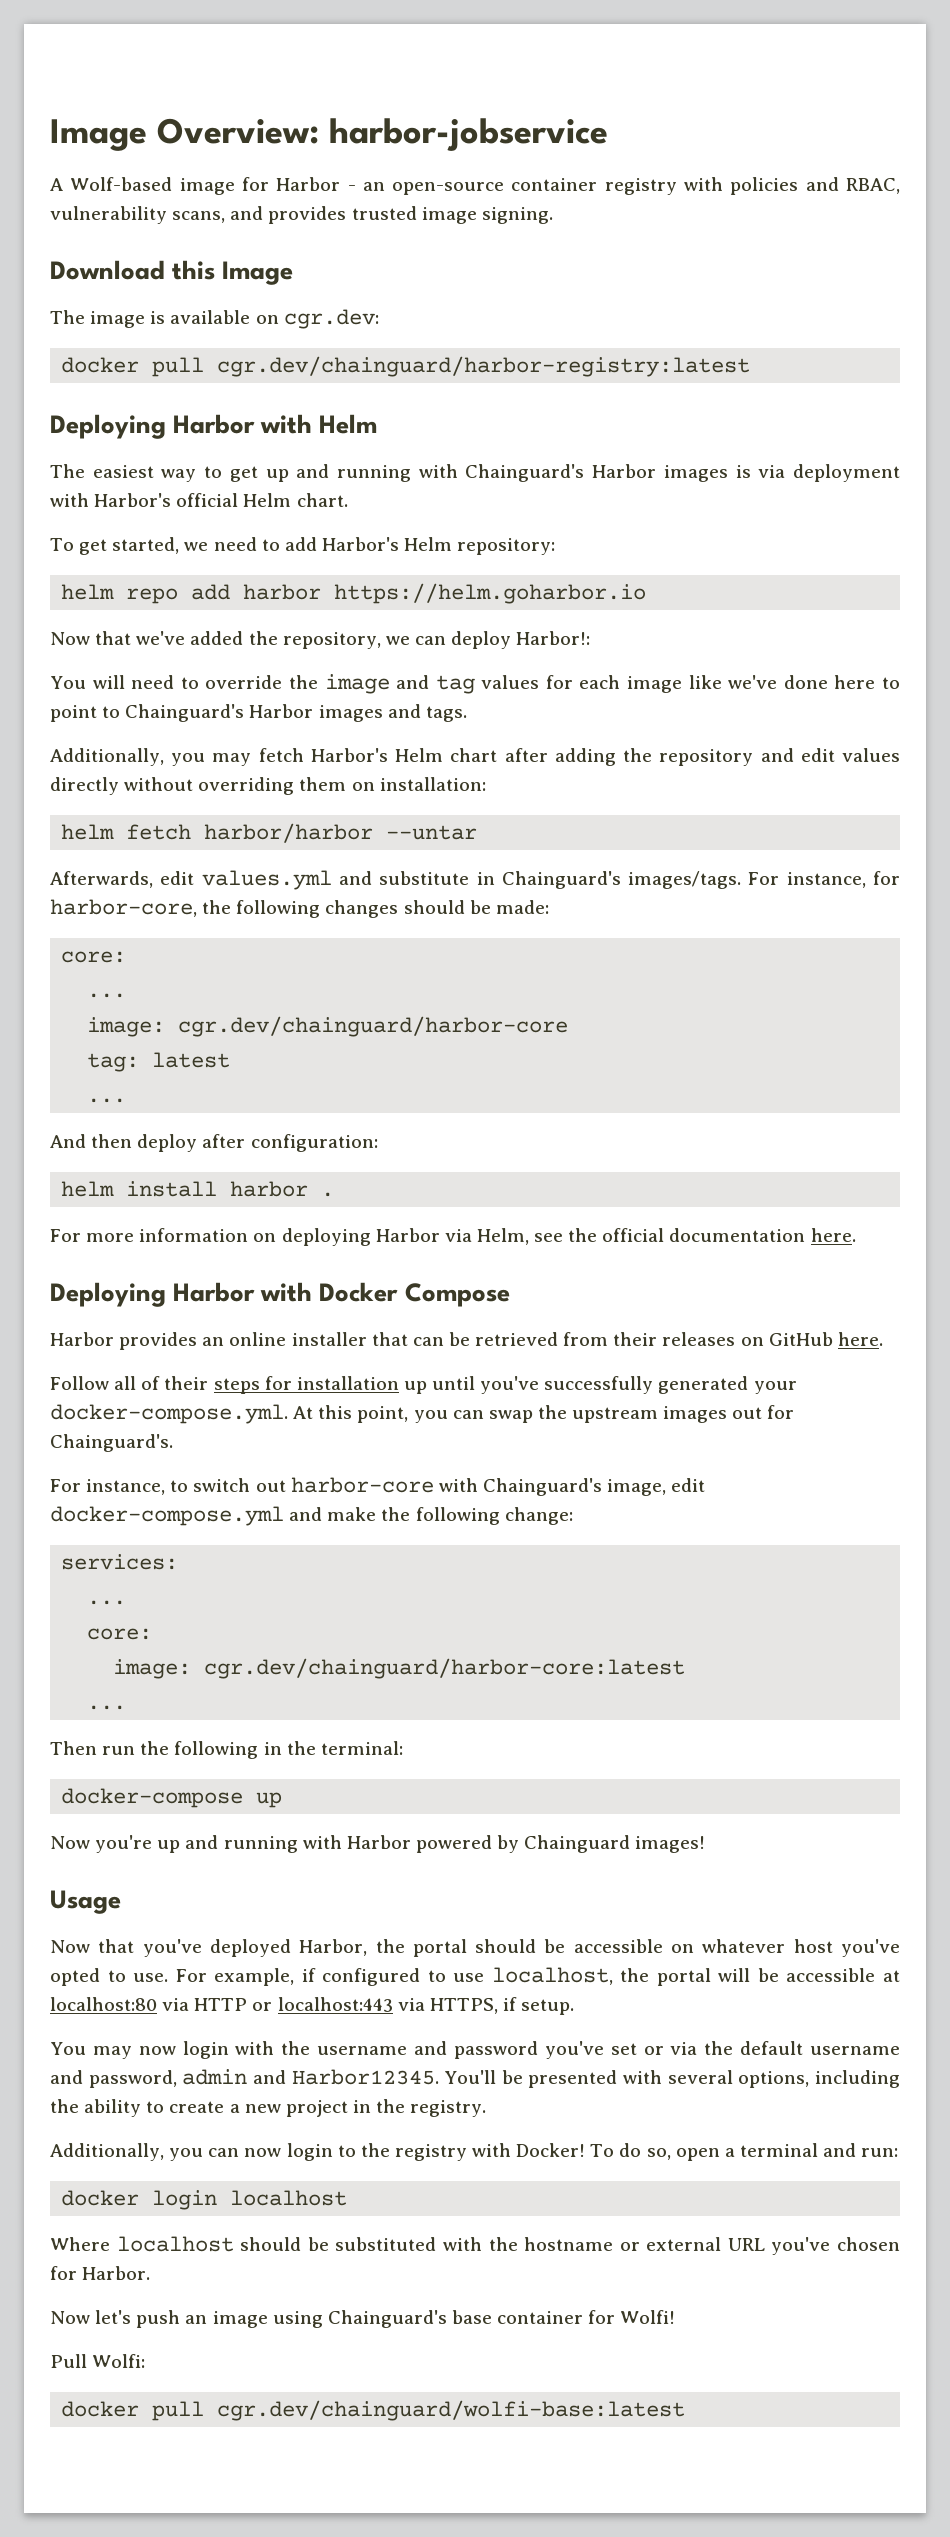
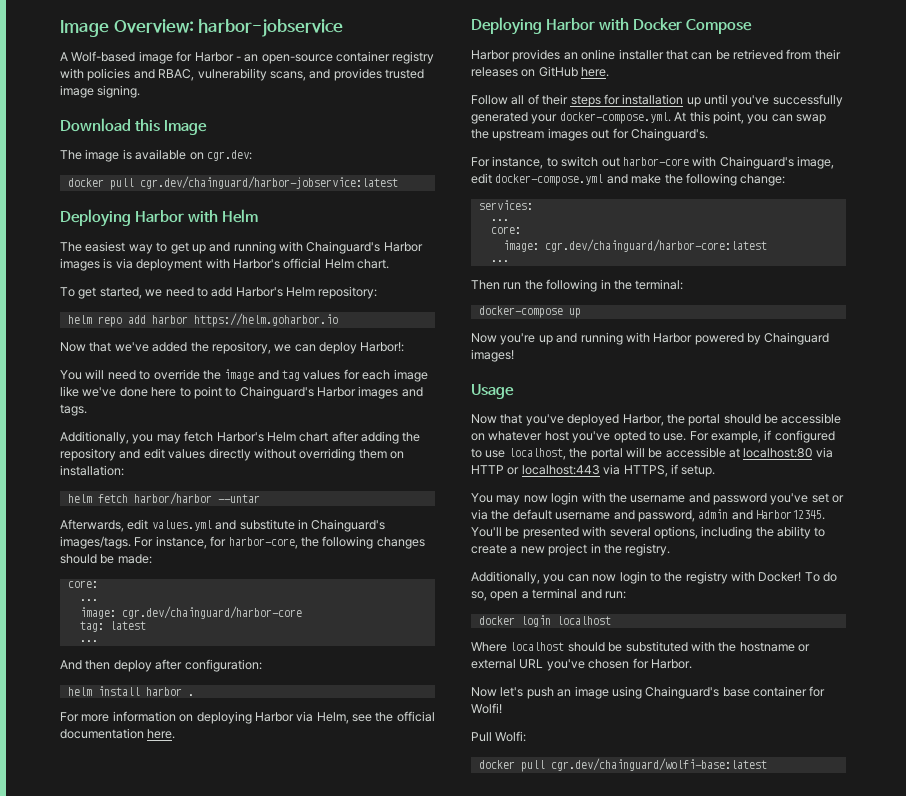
[217,356,751,377] cgr.dev/chainguard/harbor-registry:latest -> [139,176,398,189] cgr.dev/chainguard/harbor-jobservice:latest

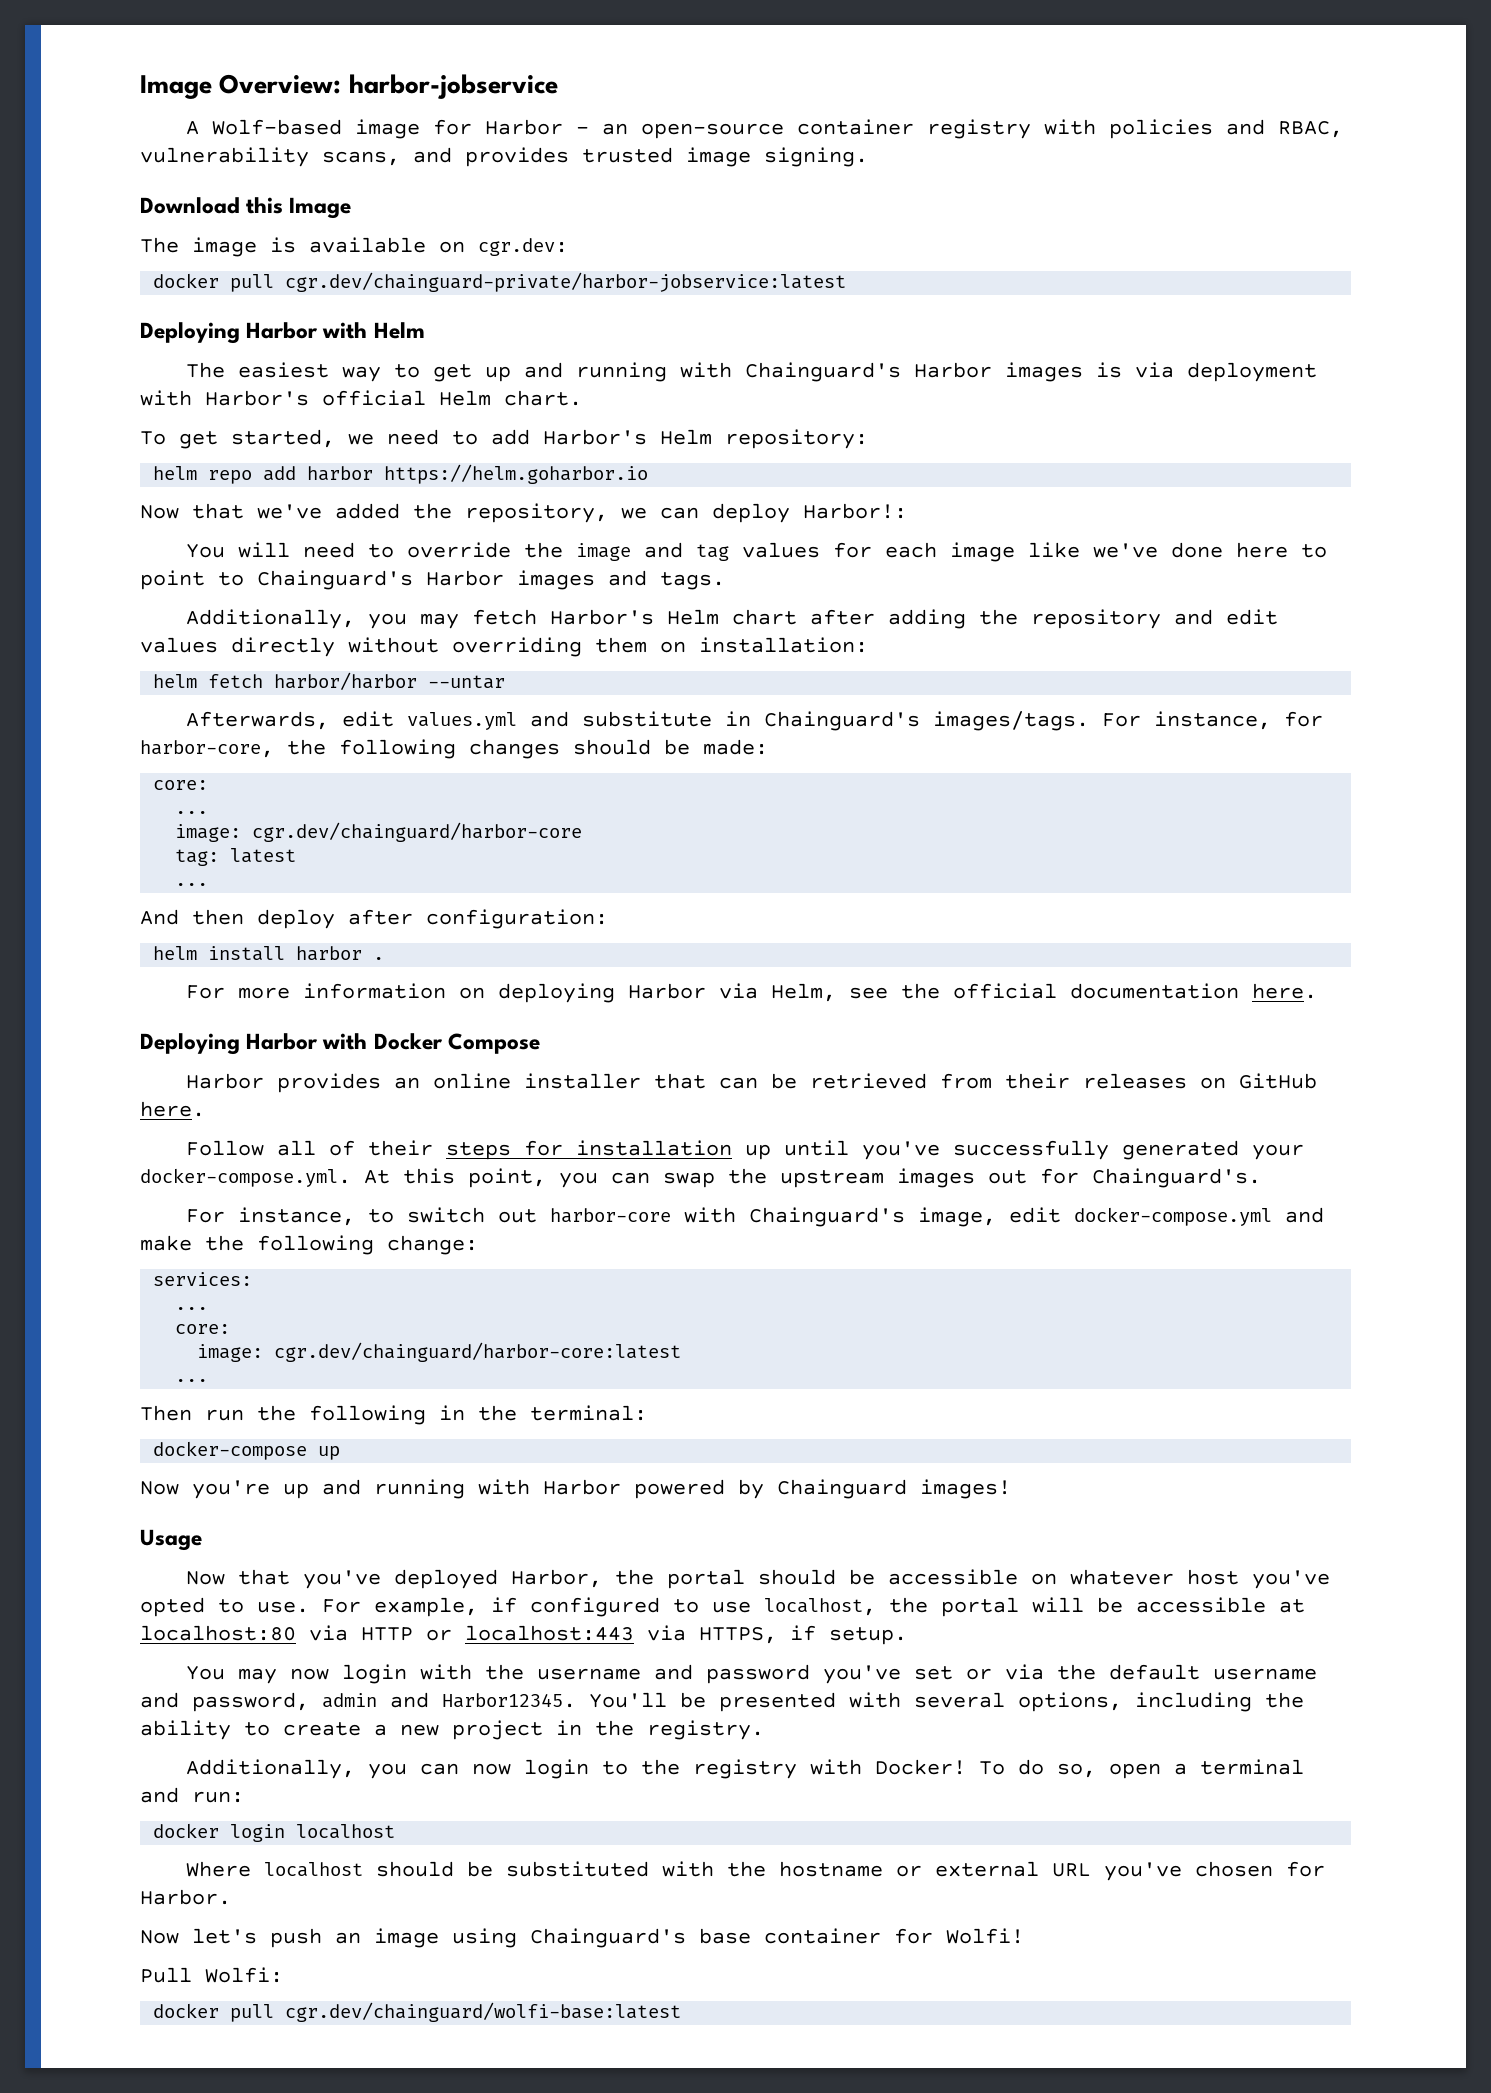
[139,176,398,189] cgr.dev/chainguard/harbor-jobservice:latest -> [285,272,847,292] cgr.dev/chainguard-private/harbor-jobservice:latest

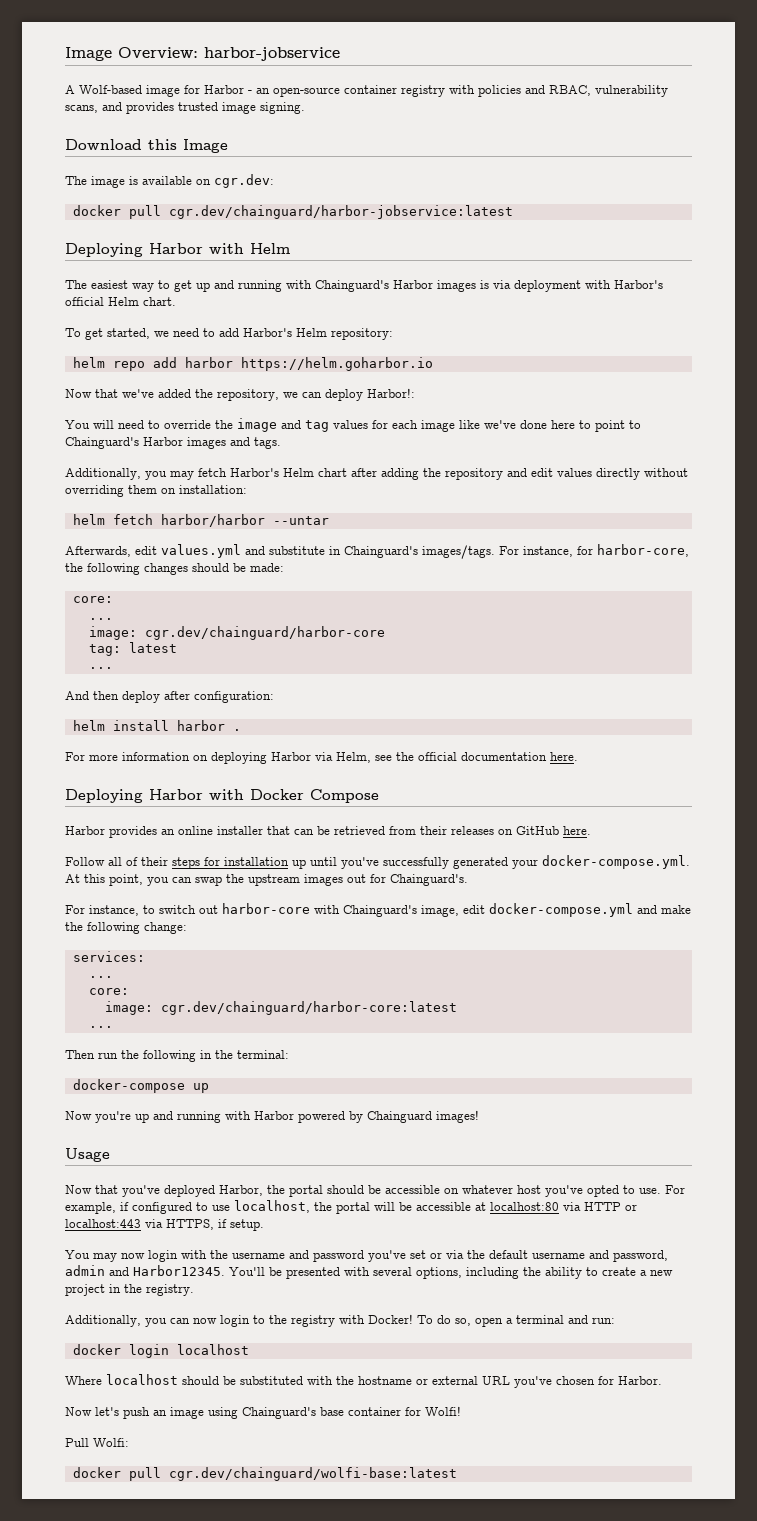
[285,272,847,292] cgr.dev/chainguard-private/harbor-jobservice:latest -> [168,205,513,219] cgr.dev/chainguard/harbor-jobservice:latest

